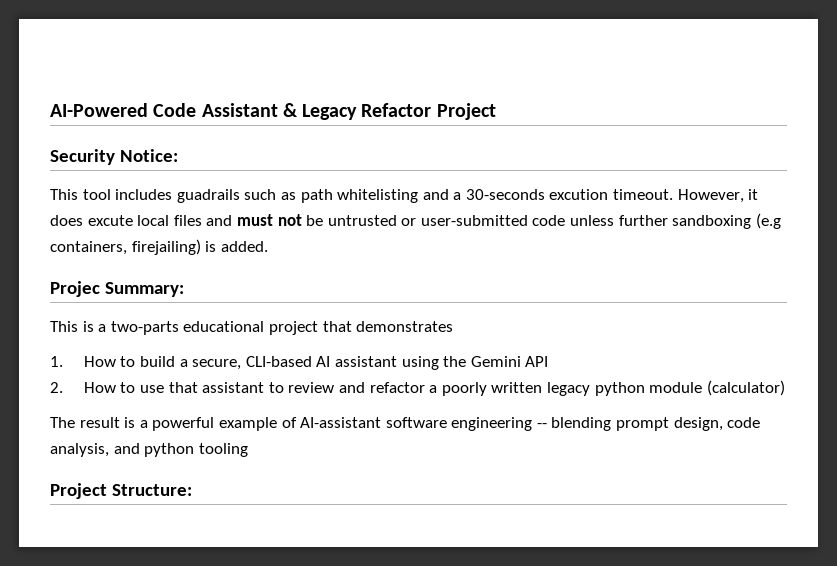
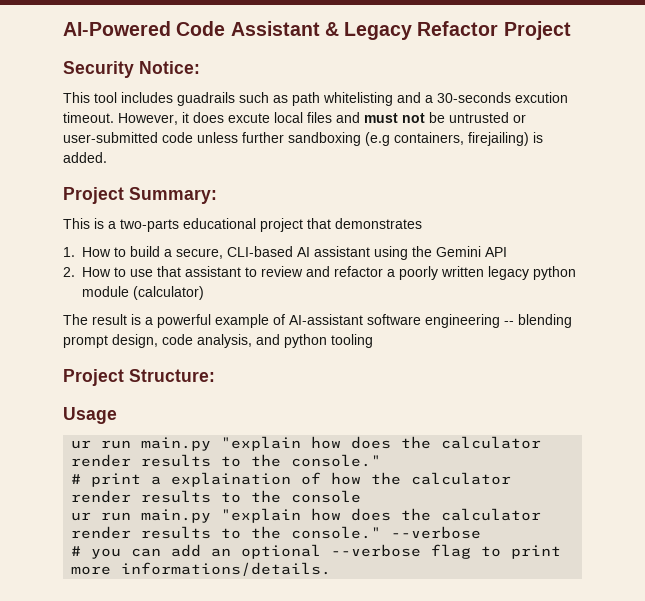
[50,281,100,297] Projec -> [63,187,124,204] Project
(192, 490) none -> [63,407,117,424] [71,436,542,451] [71,454,382,467] [71,472,512,487] [71,490,362,503] [71,508,542,523] [71,526,482,539] [71,544,562,559] [71,562,332,576] // Usage // ur run main.py "explain how does the calculator render results to the console." // # print a explaination of how the calculator render results to the console // ur run main.py "explain how does the calculator render results to the console." --verbose // # you can add an optional --verbose flag to print more informations/details.

